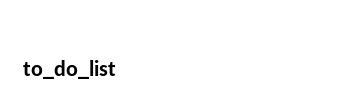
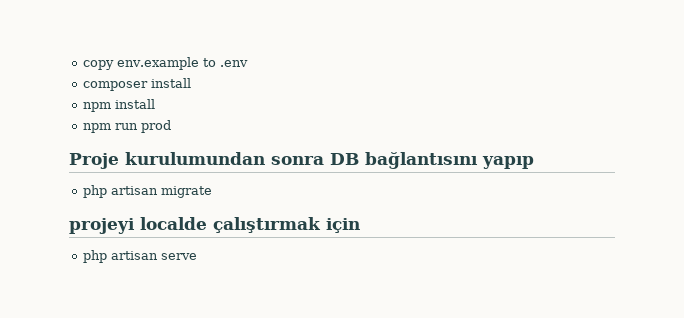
[23,60,116,79] to_do_list -> [83,57,249,70] [83,78,192,91] [83,99,156,112] [83,120,172,133] [69,152,534,169] [83,185,213,198] [69,217,360,234] [83,250,198,263] copy env.example to .env // composer install // npm install // npm run prod // Proje kurulumundan sonra DB bağlantısını yapıp // php artisan migrate // projeyi localde çalıştırmak için // php artisan serve

